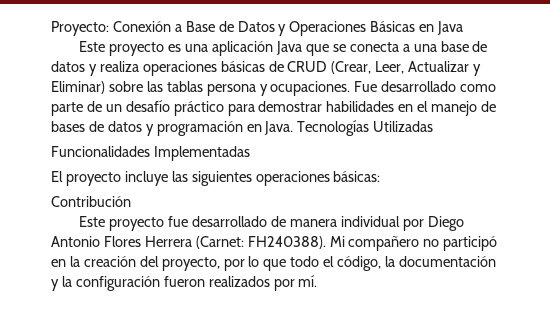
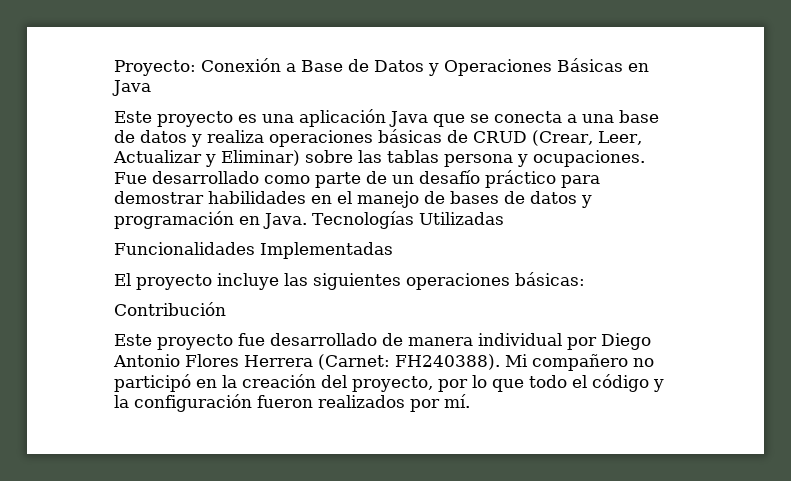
[337,256,496,271] código, la documentación -> [592,374,649,392] código

